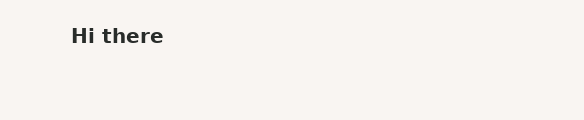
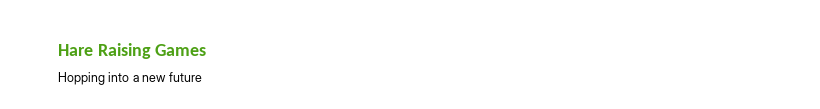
[71,28,164,43] Hi there -> [58,43,207,59] [58,72,202,85] Hare Raising Games // Hopping into a new future

